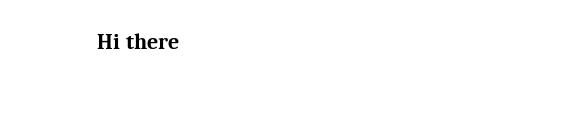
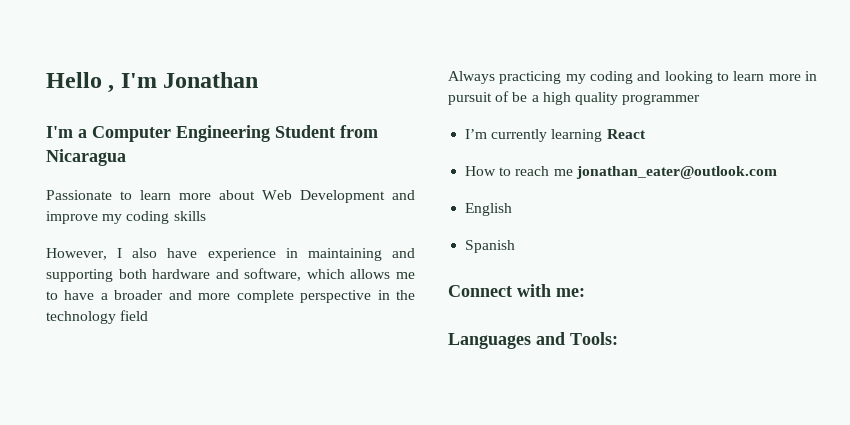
[97,33,179,49] Hi there -> [46,72,259,93] [46,125,378,142] [46,149,126,166] [46,190,415,203] [46,211,206,224] [46,248,415,261] [46,268,415,282] [46,290,416,303] [46,310,149,324] [448,71,817,84] [448,91,701,105] [465,129,646,142] [465,166,777,179] [465,203,513,216] [465,240,516,253] [448,284,585,297] [448,332,618,349] Hello , I'm Jonathan // I'm a Computer Engineering Student from Nicaragua // Passionate to learn more about Web Development and improve my coding skills // However, I also have experience in maintaining and supporting both hardware and software, which allows me to have a broader and more complete perspective in the technology field // Always practicing my coding and looking to learn more in pursuit of be a high quality programmer // I’m currently learning React // How to reach me jonathan_eater@outlook.com // English // Spanish // Connect with me: // Languages and Tools:

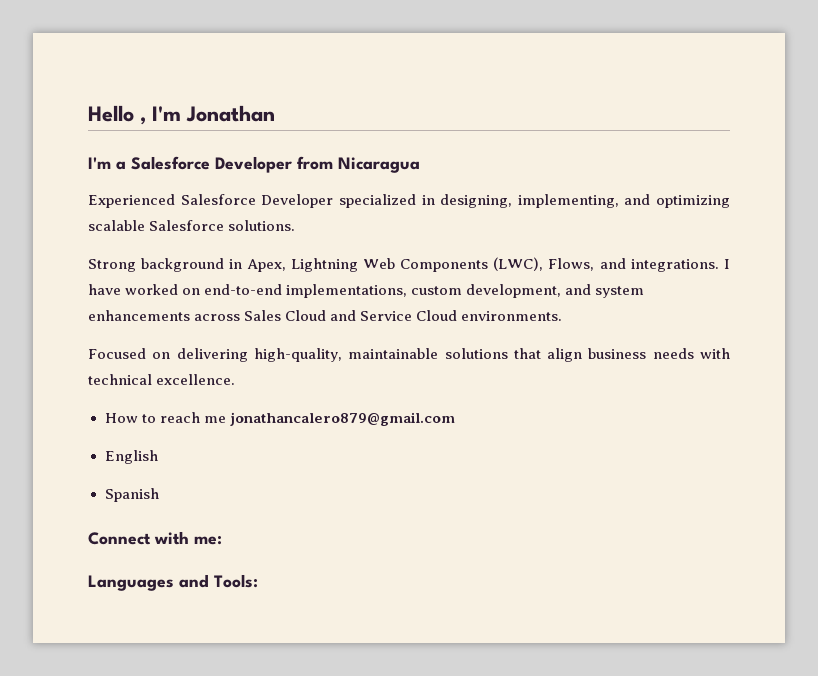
[92,125,335,142] Computer Engineering Student -> [131,156,292,173] Salesforce Developer
[46,190,415,203] [46,211,206,224] [46,248,415,261] [46,268,415,282] [46,290,416,303] [46,310,149,324] [448,71,817,84] [448,91,701,105] [465,129,646,142] Passionate to learn more about Web Development and improve my coding skills // However, I also have experience in maintaining and supporting both hardware and software, which allows me to have a broader and more complete perspective in the technology field // Always practicing my coding and looking to learn more in pursuit of be a high quality programmer // I’m currently learning React -> [88,194,730,208] [88,220,296,231] [88,257,731,272] [88,284,645,298] [88,310,563,321] [88,348,730,362] [88,374,236,385] Experienced Salesforce Developer specialized in designing, implementing, and optimizing scalable Salesforce solutions. // Strong background in Apex, Lightning Web Components (LWC), Flows, and integrations. I have worked on end-to-end implementations, custom development, and system enhancements across Sales Cloud and Service Cloud environments. // Focused on delivering high-quality, maintainable solutions that align business needs with technical excellence.
[575,166,777,179] jonathan_eater@outlook.com -> [229,412,455,426] jonathancalero879@gmail.com

